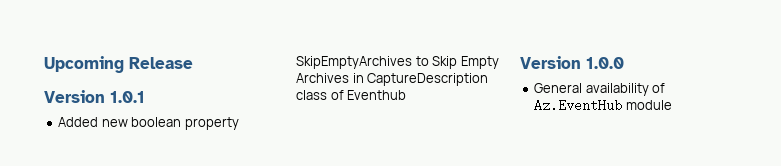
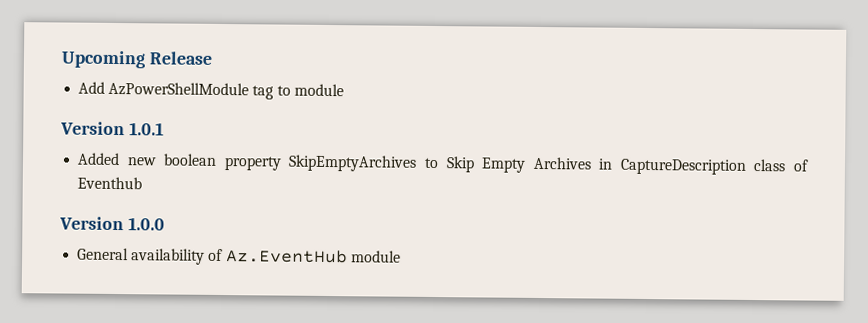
(193, 63) none -> [78,81,344,100] // Add AzPowerShellModule tag to module

